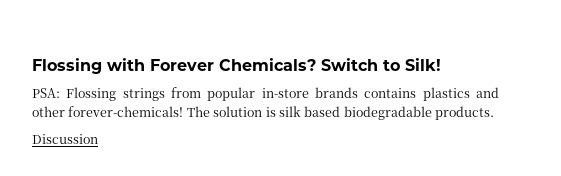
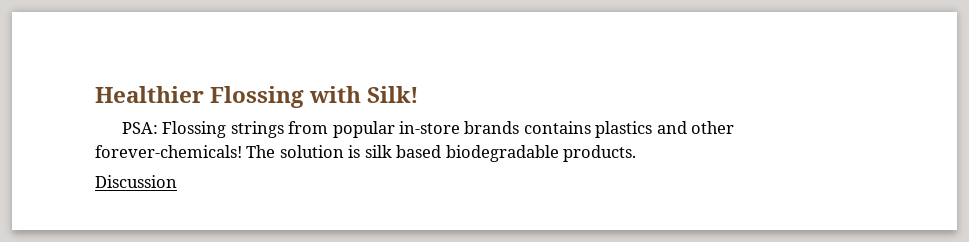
(32, 66) none -> [95,86,204,103] Healthier
[150,58,400,71] Forever Chemicals? Switch to -> (362, 94) none

